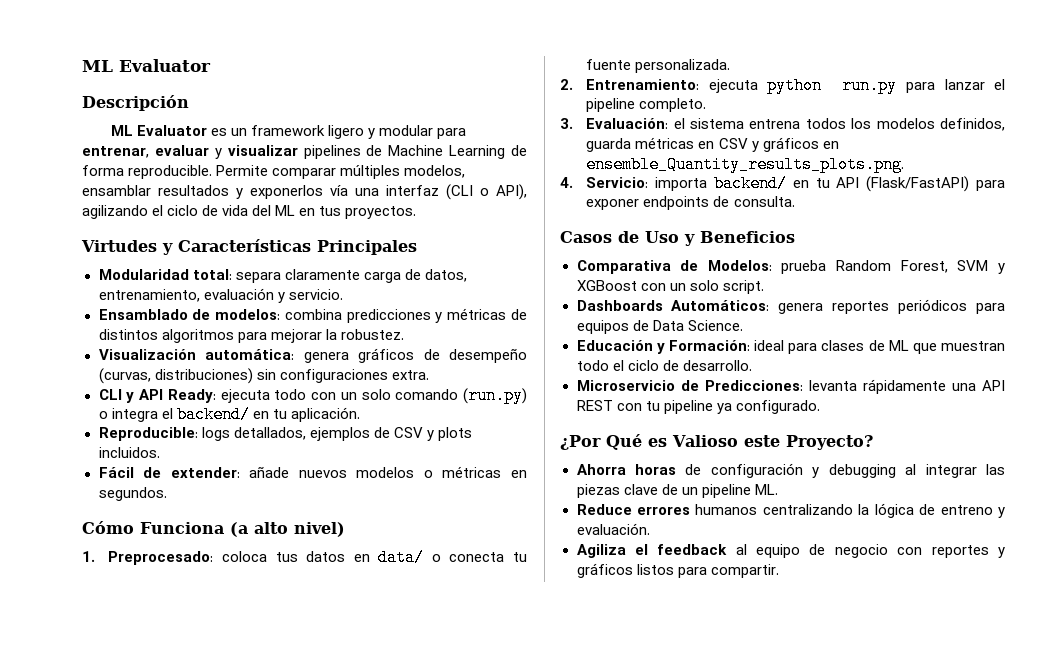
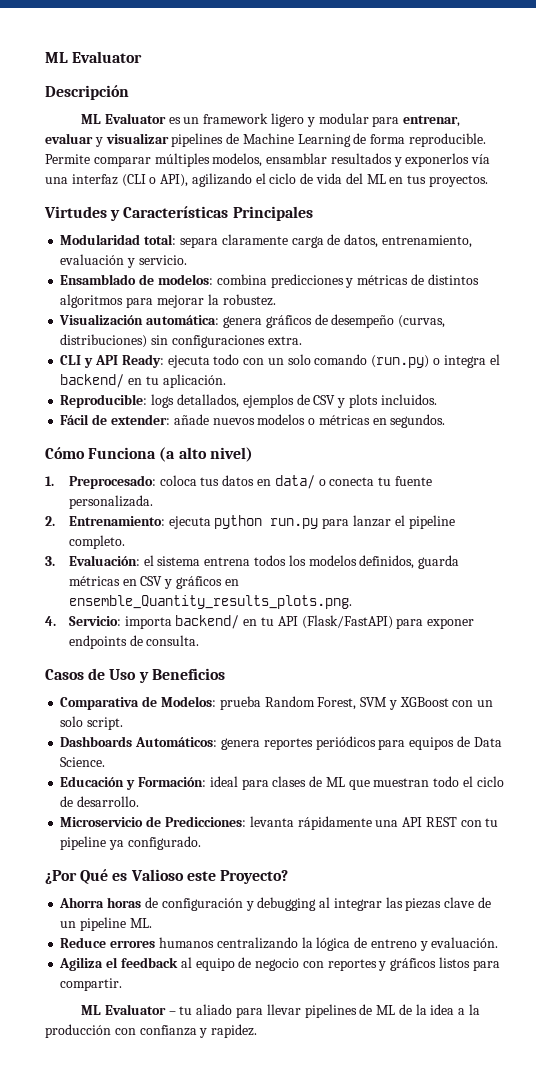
(779, 571) none -> [81,1004,480,1018] [45,1024,258,1038] // ML Evaluator – tu aliado para llevar pipelines de ML de la idea a la producción con confianza y rapidez.

